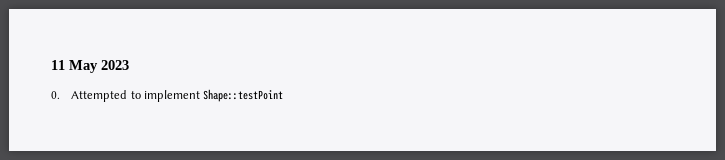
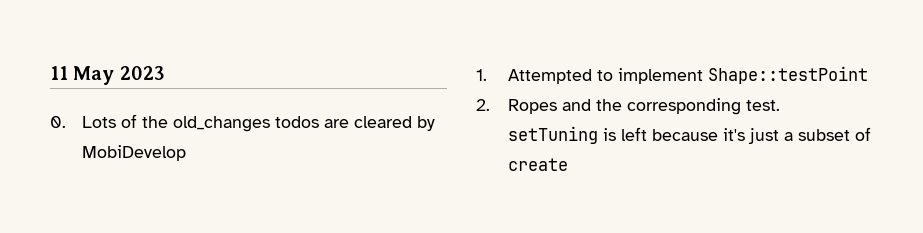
[71,89,284,102] Attempted to implement Shape::testPoint -> [82,114,436,132] [82,145,187,161] [476,66,869,84] [476,98,781,115] [508,126,872,144] [508,158,569,171] Lots of the old_changes todos are cleared by MobiDevelop // 1. Attempted to implement Shape::testPoint // 2. Ropes and the corresponding test. setTuning is left because it's just a subset of create

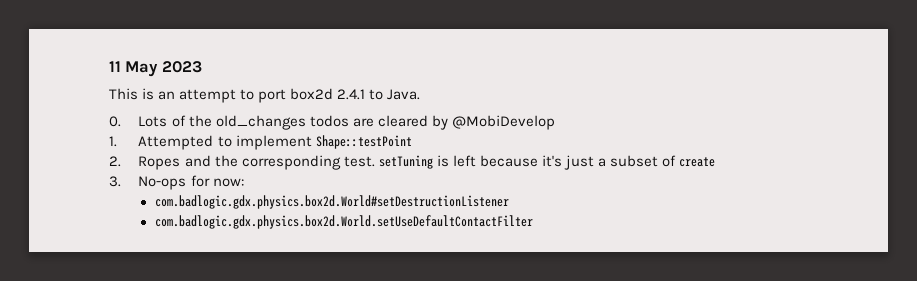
(165, 73) none -> [109,88,421,103] // This is an attempt to port box2d 2.4.1 to Java.
[82,145,187,161] MobiDevelop -> [451,115,555,130] @MobiDevelop
(569, 164) none -> [109,175,244,190] [154,195,509,209] [154,215,533,229] // 3. No-ops for now: // com.badlogic.gdx.physics.box2d.World#setDestructionListener // com.badlogic.gdx.physics.box2d.World.setUseDefaultContactFilter

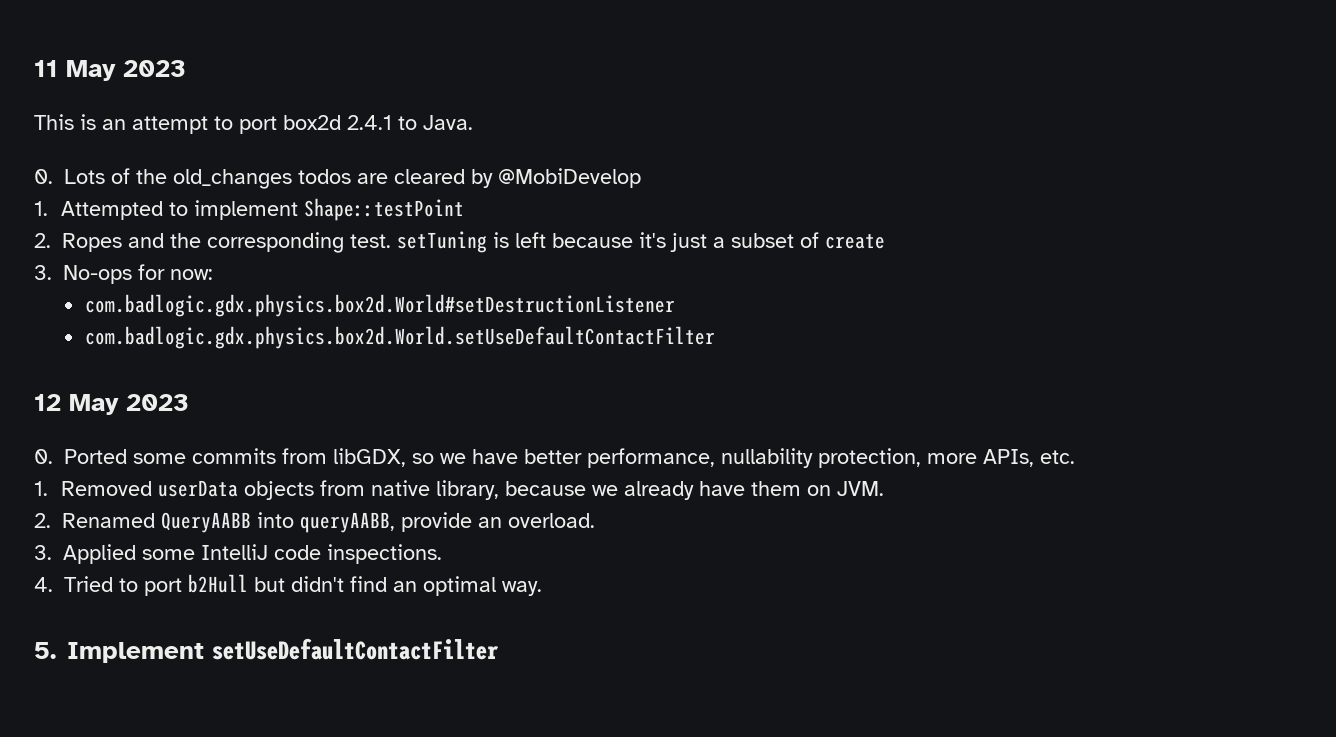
(533, 222) none -> [34,394,189,415] [34,448,1075,468] [34,480,884,500] [34,512,595,533] [34,544,442,564] [34,574,542,596] [34,638,499,663] // 12 May 2023 // 0. Ported some commits from libGDX, so we have better performance, nullability protection, more APIs, etc. // 1. Removed userData objects from native library, because we already have them on JVM. // 2. Renamed QueryAABB into queryAABB, provide an overload. // 3. Applied some IntelliJ code inspections. // 4. Tried to port b2Hull but didn't find an optimal way. // 5. Implement setUseDefaultContactFilter

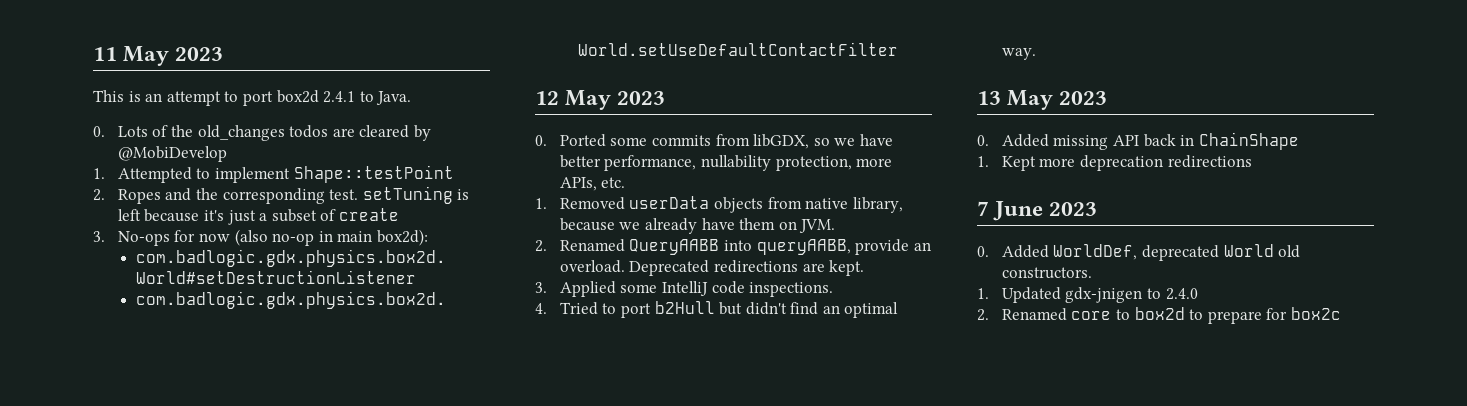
[170,269,213,280] now: -> [198,229,428,246] now (also no-op in main box2d):
(595, 520) none -> [629,260,865,276] Deprecated redirections are kept.
[34,638,499,663] 5. Implement setUseDefaultContactFilter -> [977,90,1108,110] [977,132,1299,150] [977,155,1252,171] [977,201,1098,221] [977,244,1301,261] [1001,267,1092,279] [977,287,1198,303] [977,307,1341,324] 13 May 2023 // 0. Added missing API back in ChainShape // 1. Kept more deprecation redirections // 7 June 2023 // 0. Added WorldDef, deprecated World old constructors. // 1. Updated gdx-jnigen to 2.4.0 // 2. Renamed core to box2d to prepare for box2c

